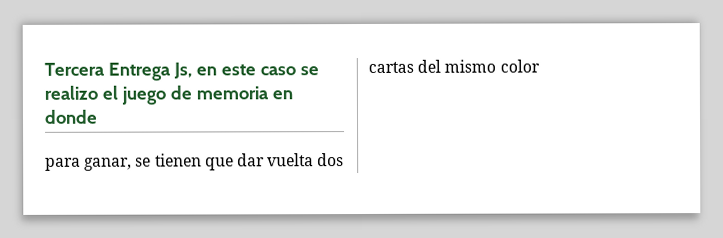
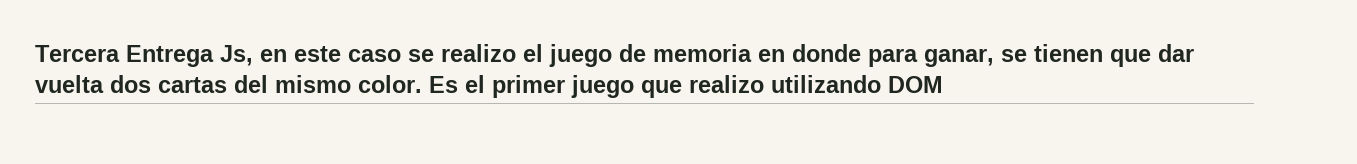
(98, 116) // -> (861, 53) none
[499,59,540,73] color -> [358,75,943,98] color. Es el primer juego que realizo utilizando DOM

